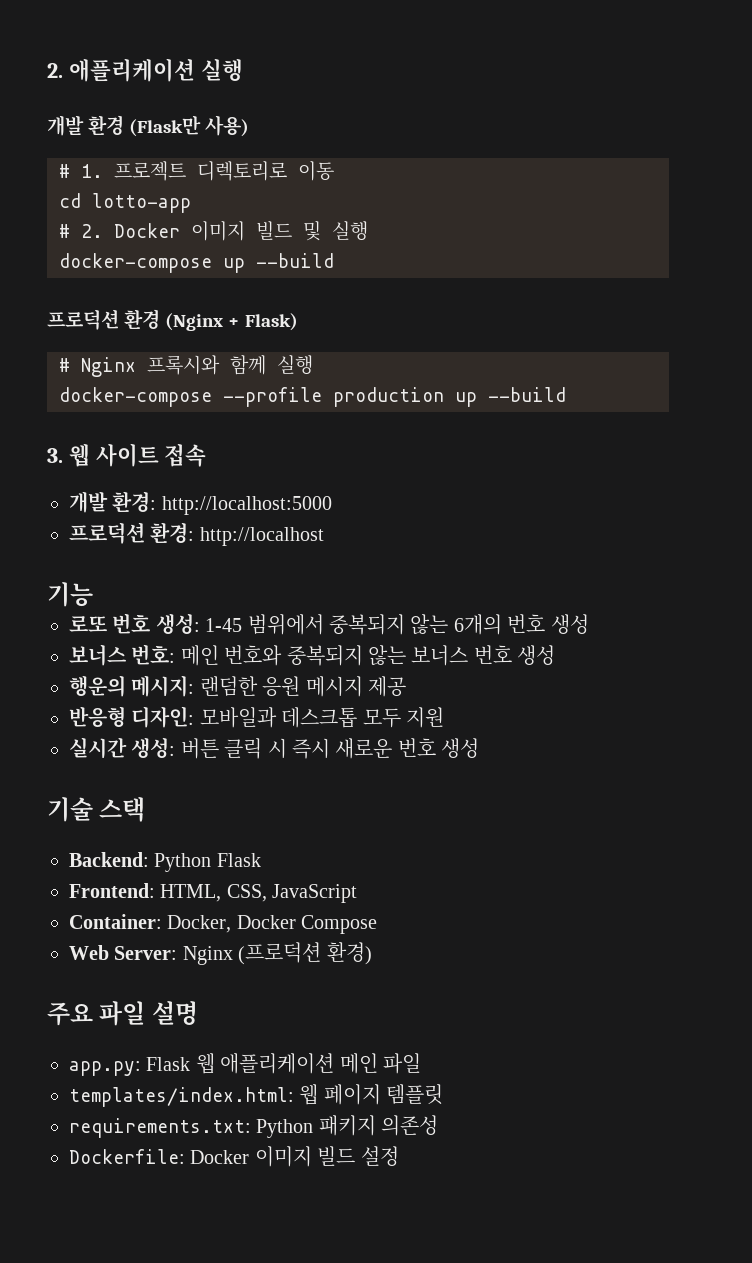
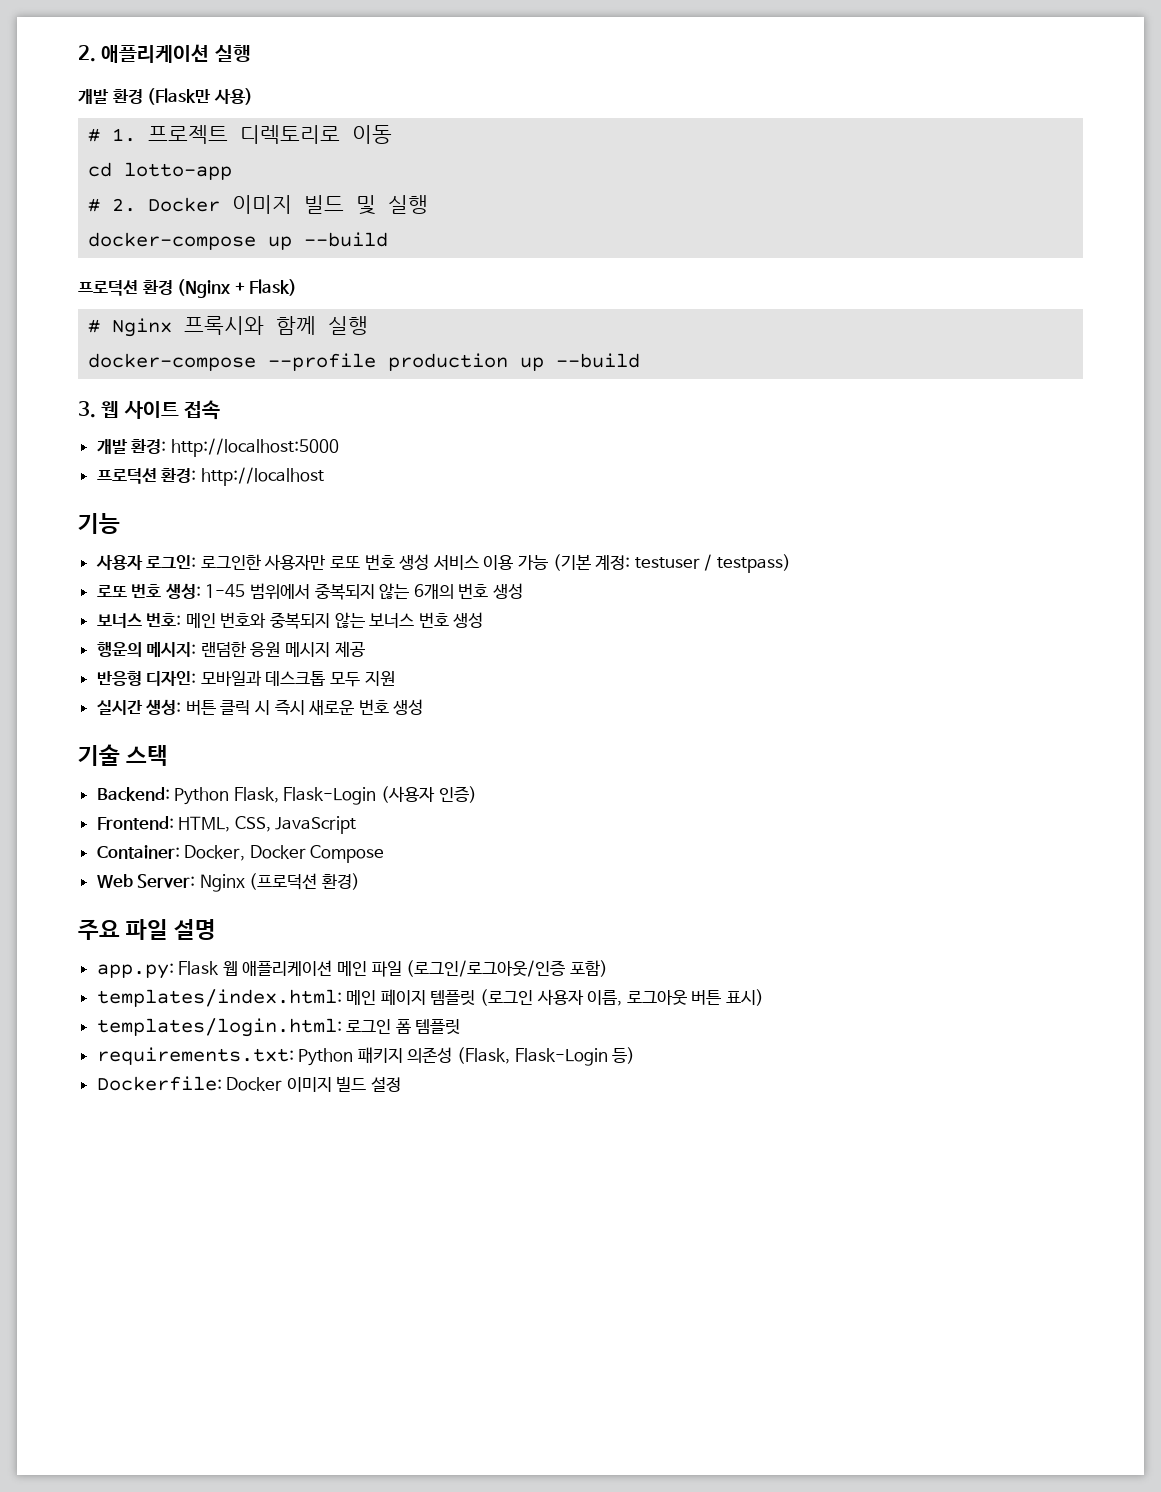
(93, 594) none -> [95,554,791,573] // 사용자 로그인: 로그인한 사용자만 로또 번호 생성 서비스 이용 가능 (기본 계정: testuser / testpass)
[216,853,261,867] Flask -> [233,786,477,805] Flask, Flask-Login (사용자 인증)
(421, 1063) none -> [406,960,608,977] (로그인/로그아웃/인증 포함)
[299,1084,319,1105] 웹 -> [346,990,377,1005] 메인
(444, 1094) none -> [480,989,765,1006] [96,1018,461,1037] (로그인 사용자 이름, 로그아웃 버튼 표시) // templates/login.html: 로그인 폼 템플릿
(439, 1125) none -> [457,1047,636,1066] (Flask, Flask-Login 등)

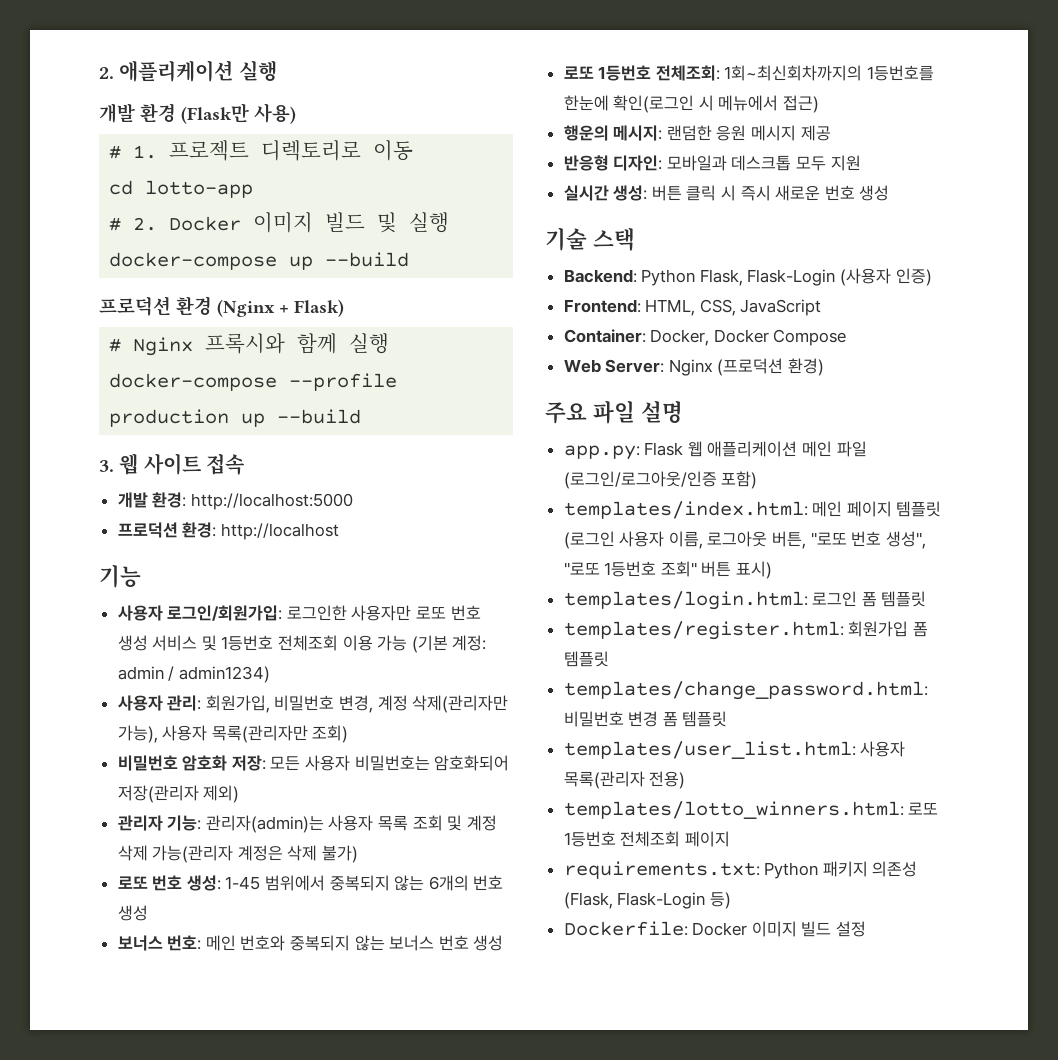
[146,555,197,569] 로그인: -> [167,605,283,621] 로그인/회원가입:
(479, 562) none -> [201,635,339,651] 및 1등번호 전체조회
[634,554,791,573] testuser / testpass) -> [117,666,270,683] [117,695,509,713] [117,725,349,743] [117,755,510,771] [117,785,240,803] [117,815,497,833] [117,845,359,863] admin / admin1234) // 사용자 관리: 회원가입, 비밀번호 변경, 계정 삭제(관리자만 가능), 사용자 목록(관리자만 조회) // 비밀번호 암호화 저장: 모든 사용자 비밀번호는 암호화되어 저장(관리자 제외) // 관리자 기능: 관리자(admin)는 사용자 목록 조회 및 계정 삭제 가능(관리자 계정은 삭제 불가)
(484, 620) none -> [563,65,935,81] [563,95,820,113] // 로또 1등번호 전체조회: 1회~최신회차까지의 1등번호를 한눈에 확인(로그인 시 메뉴에서 접근)
(687, 997) none -> [772,531,926,549] [563,561,697,577] 버튼, "로또 번호 생성", "로또 1등번호 조회"
(461, 1027) none -> [563,621,928,640] [563,651,609,667] [563,681,928,700] [563,711,728,727] [563,741,906,759] [563,771,686,789] [563,801,939,819] [563,831,730,847] // templates/register.html: 회원가입 폼 템플릿 // templates/change_password.html: 비밀번호 변경 폼 템플릿 // templates/user_list.html: 사용자 목록(관리자 전용) // templates/lotto_winners.html: 로또 1등번호 전체조회 페이지

